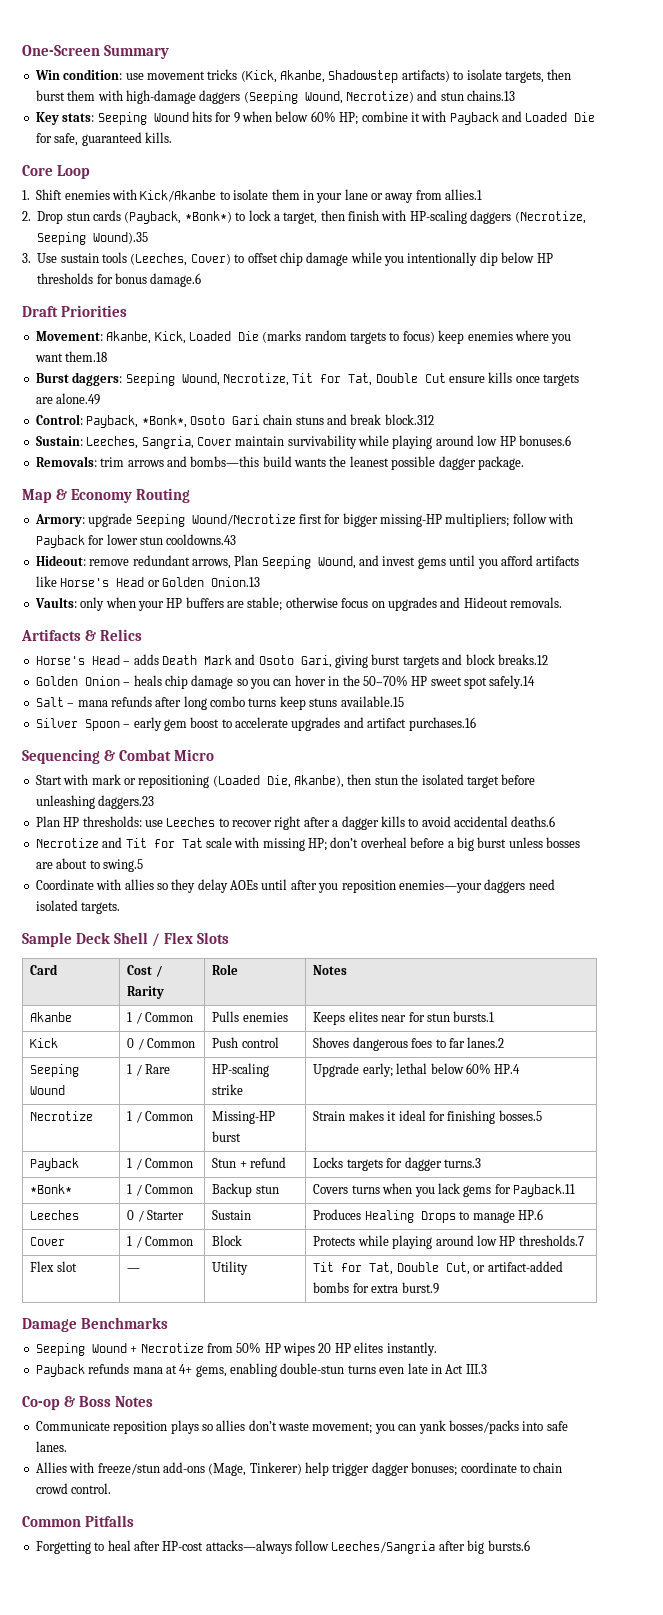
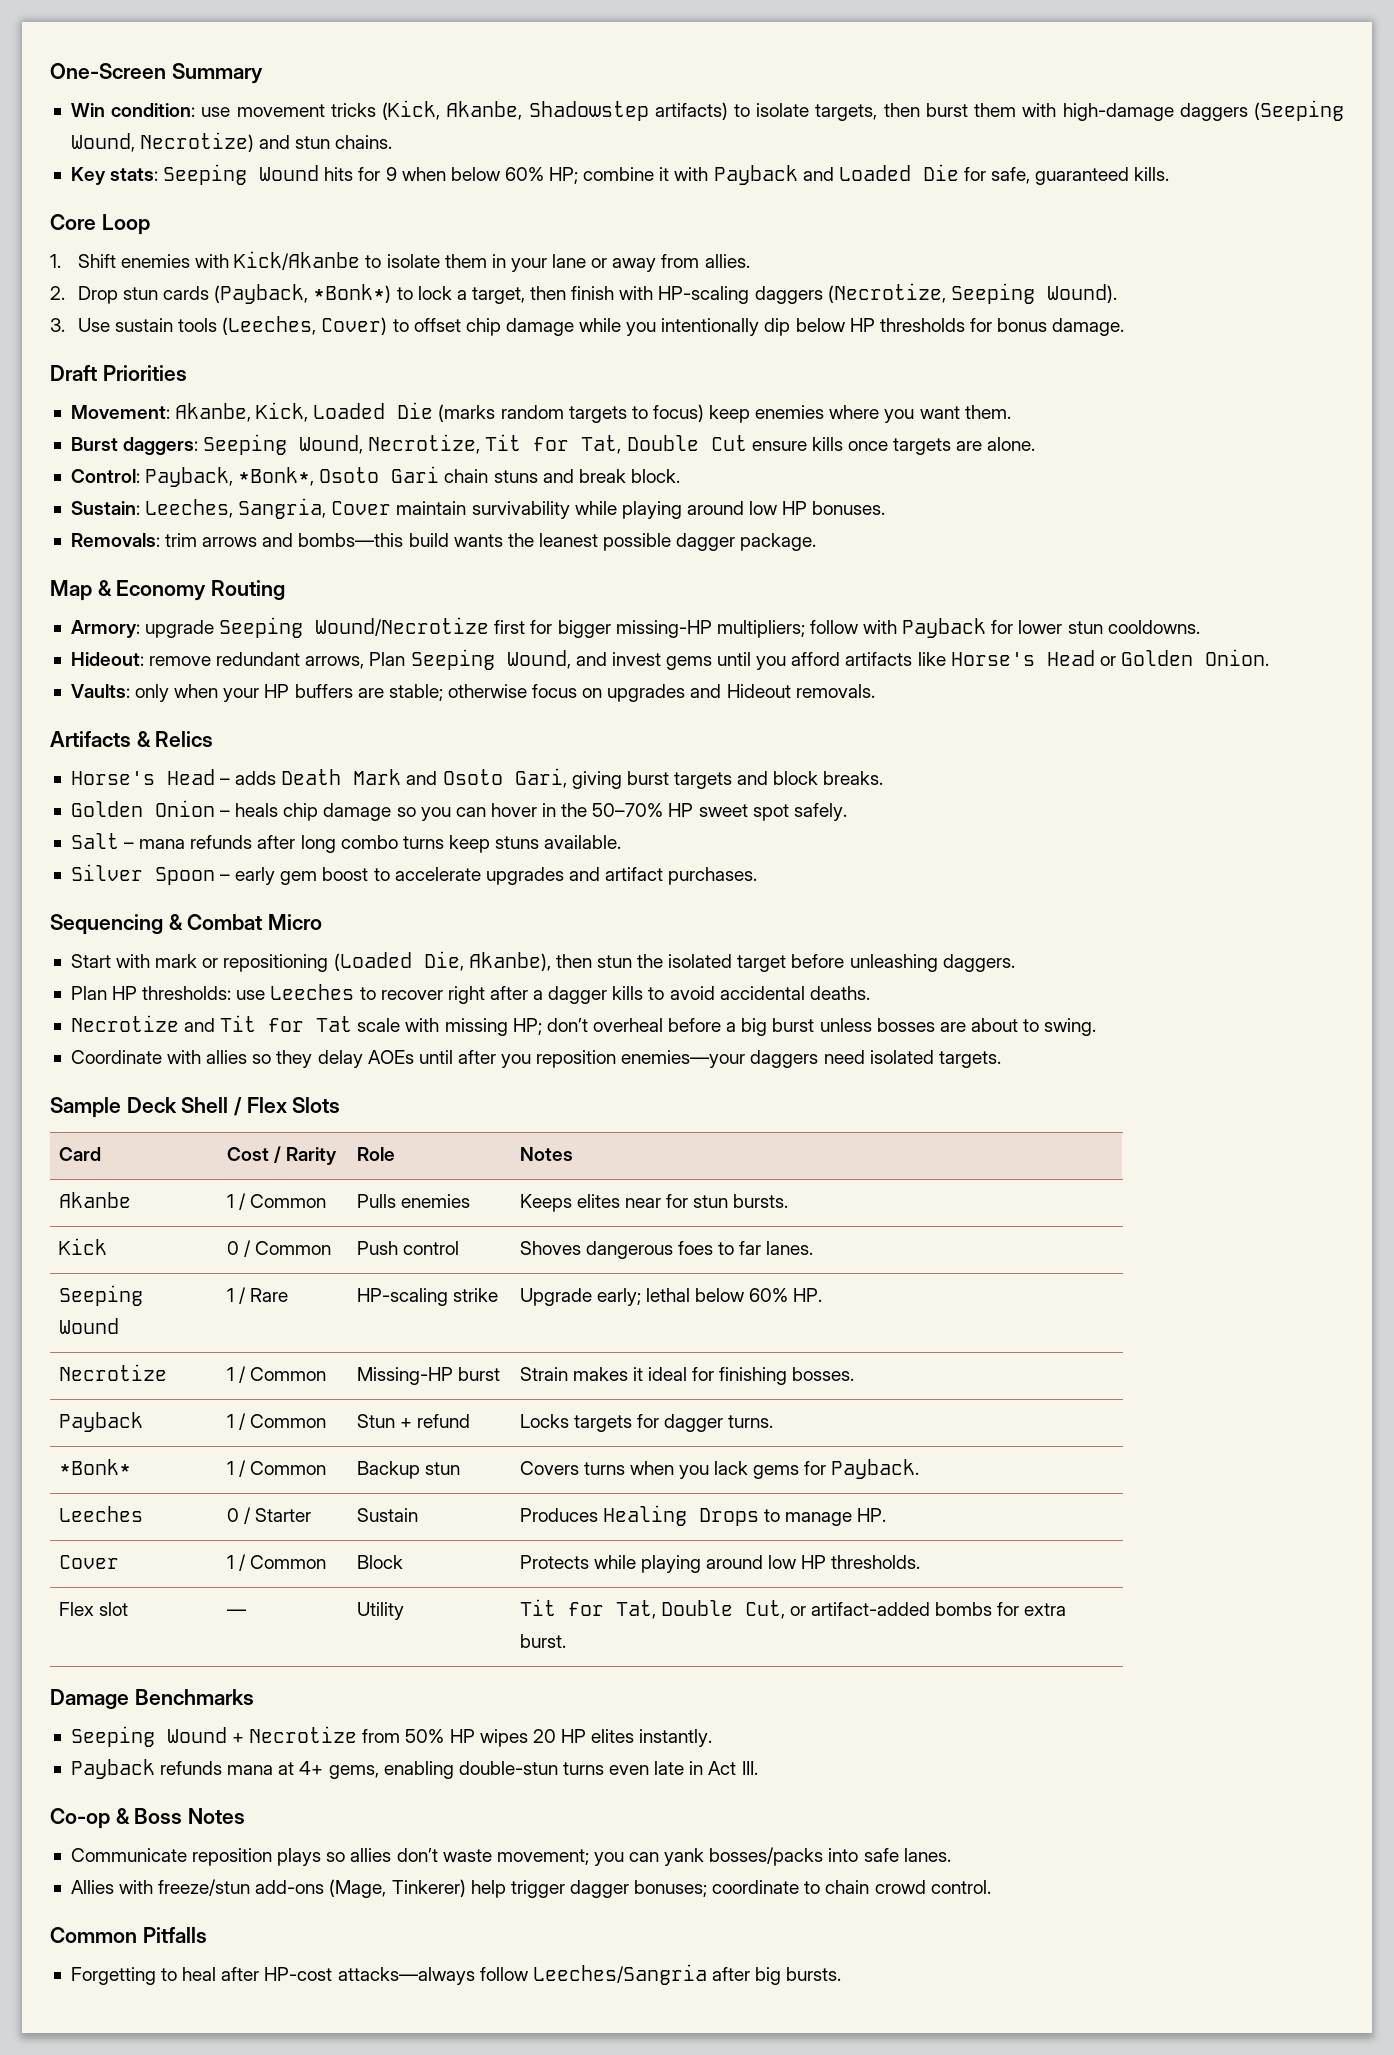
[467,90,516,101] chains.13 -> [335,135,393,149] chains.
[445,189,483,200] allies.1 -> [704,254,750,268] allies.
[93,232,149,244] Wound).35 -> [1046,284,1117,303] Wound).
[150,273,202,287] damage.6 -> [1052,318,1125,336] damage.
[65,351,108,362] them.18 -> [964,405,1011,419] them.
[56,393,101,405] alone.49 -> [987,437,1036,451] alone.
[384,414,434,425] block.312 -> [630,469,680,483] block.
[518,435,571,446] bonuses.6 -> [812,501,886,515] bonuses.
[166,534,237,545] cooldowns.43 -> [1107,620,1200,634] cooldowns.
[210,577,260,587] Onion.13 -> [1204,649,1269,666] Onion.
[497,654,548,665] breaks.12 -> [823,771,884,785] breaks.
[489,675,536,689] safely.14 -> [793,803,847,821] safely.
[340,696,404,707] available.15 -> [544,835,622,849] available.
[408,717,476,731] purchases.16 -> [668,867,758,885] purchases.
[98,795,155,809] daggers.23 -> [942,954,1015,972] daggers.
[511,816,556,827] deaths.6 -> [809,986,870,1000] deaths.
[102,859,143,872] swing.5 -> [1044,1018,1097,1036] swing.
[453,1011,495,1022] bursts.1 -> [733,1194,789,1208] bursts.
[467,1037,505,1048] lanes.2 -> [766,1241,814,1255] lanes.
[494,1064,521,1074] HP.4 -> [793,1288,823,1302] HP.
[498,1110,542,1121] bosses.5 -> [792,1367,855,1381] bosses.
[443,1158,481,1168] turns.3 -> [728,1415,774,1428] turns.
[513,1184,576,1197] Payback.11 -> [831,1459,920,1479] Payback.
[517,1209,543,1220] HP.6 -> [857,1508,887,1522] HP.
[518,1235,584,1246] thresholds.7 -> [831,1555,921,1569] thresholds.
[401,1282,439,1294] burst.9 -> [519,1634,566,1648] burst.
[465,1364,487,1374] III.3 -> [741,1761,758,1775] III.
[487,1540,530,1551] bursts.6 -> [786,1967,842,1981] bursts.

